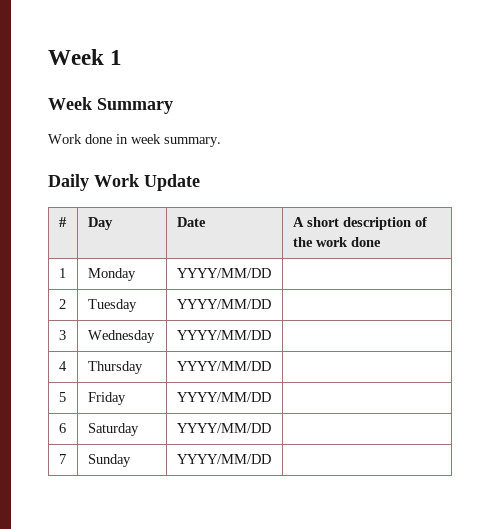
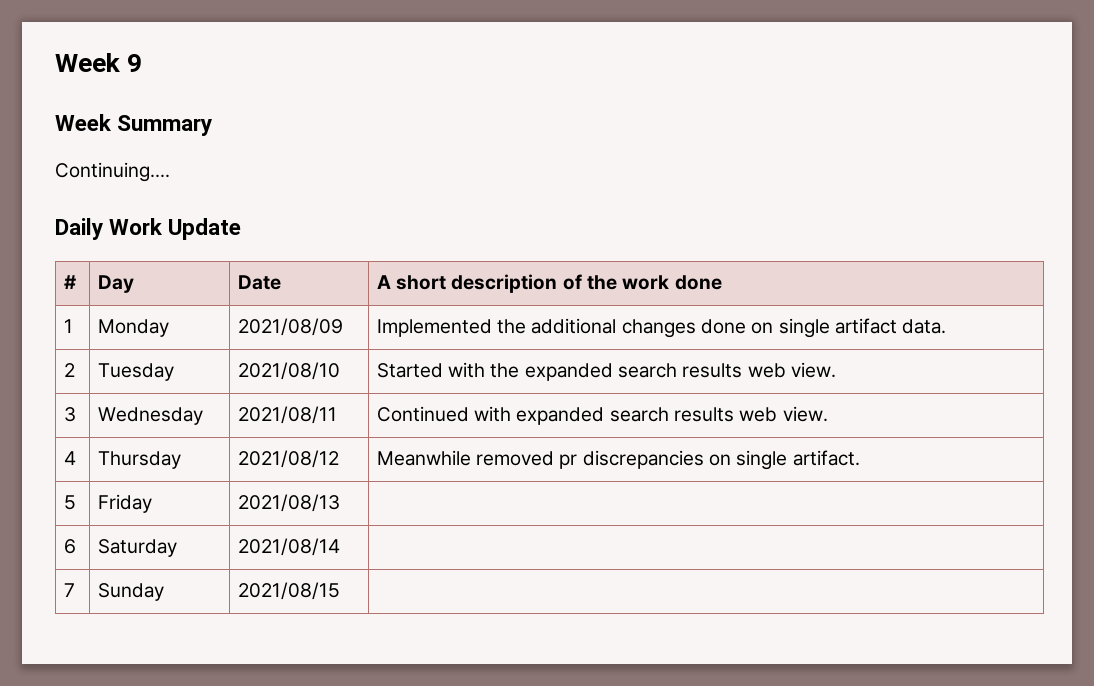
[48,49,123,65] Week 1 -> [55,53,143,72] Week 9
[48,134,221,147] Work done in week summary. -> [55,162,170,182] Continuing....
[176,268,271,278] [58,299,66,309] [87,299,137,312] [176,299,271,309] [58,330,66,340] [87,330,155,343] [176,330,271,340] [58,361,67,371] [87,361,143,374] [176,361,271,371] YYYY/MM/DD | // 2 | Tuesday | YYYY/MM/DD | // 3 | Wednesday | YYYY/MM/DD | // 4 | Thursday | YYYY/MM/DD | -> [237,318,343,336] [376,318,947,338] [63,363,75,377] [97,363,174,381] [237,362,340,380] [376,362,836,381] [63,407,76,422] [97,407,203,425] [237,406,337,424] [376,406,828,425] [63,451,76,465] [97,451,181,469] [237,450,339,468] [376,450,860,470] 2021/08/09 | Implemented the additional changes done on single artifact data. // 2 | Tuesday | 2021/08/10 | Started with the expanded search results web view. // 3 | Wednesday | 2021/08/11 | Continued with expanded search results web view. // 4 | Thursday | 2021/08/12 | Meanwhile removed pr discrepancies on single artifact.
[176,392,271,402] YYYY/MM/DD -> [237,494,340,512] 2021/08/13
[176,423,271,433] YYYY/MM/DD -> [237,538,340,556] 2021/08/14
[176,454,271,464] YYYY/MM/DD -> [237,582,340,600] 2021/08/15

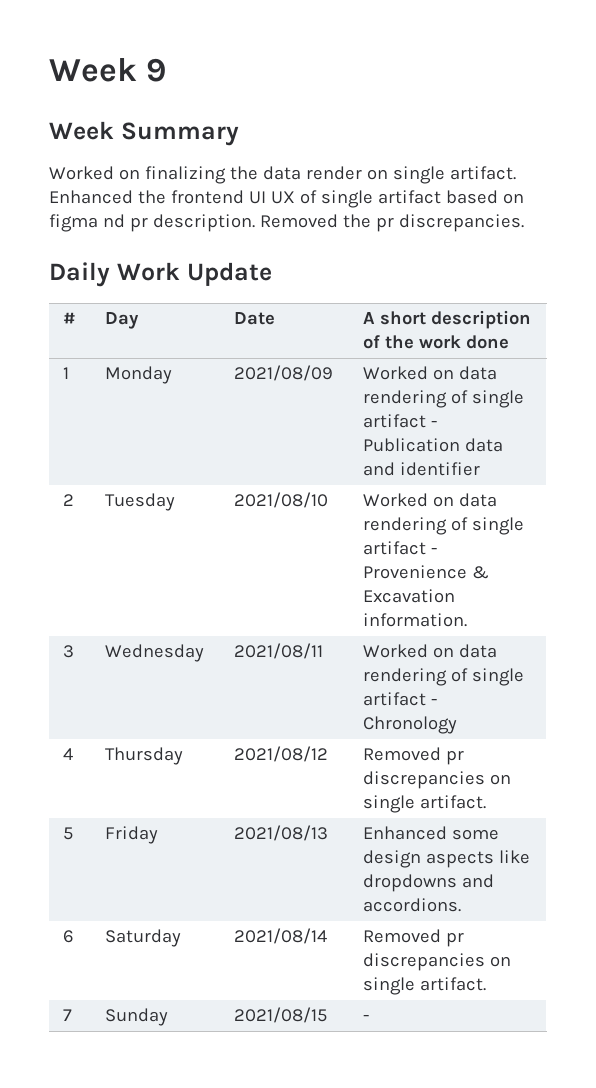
[55,162,170,182] Continuing.... -> [49,166,516,184] [49,190,524,208] [49,214,524,232] Worked on finalizing the data render on single artifact. Enhanced the frontend UI UX of single artifact based on figma nd pr description. Removed the pr discrepancies.
[376,318,947,338] [63,363,75,377] [97,363,174,381] [237,362,340,380] [376,362,836,381] [63,407,76,422] [97,407,203,425] [237,406,337,424] [376,406,828,425] Implemented the additional changes done on single artifact data. // 2 | Tuesday | 2021/08/10 | Started with the expanded search results web view. // 3 | Wednesday | 2021/08/11 | Continued with expanded search results web view. -> [363,366,498,380] [363,390,525,408] [363,414,438,428] [363,438,504,452] [363,462,481,476] [63,494,75,506] [105,493,176,511] [234,492,329,508] [363,493,498,507] [363,517,525,535] [363,541,438,555] [363,565,490,579] [363,589,456,603] [363,613,468,627] [63,645,75,658] [105,644,205,662] [234,643,324,659] [363,644,498,658] [363,668,525,686] [363,692,438,706] [363,716,458,734] Worked on data rendering of single artifact - Publication data and identifier // 2 | Tuesday | 2021/08/10 | Worked on data rendering of single artifact - Provenience & Excavation information. // 3 | Wednesday | 2021/08/11 | Worked on data rendering of single artifact - Chronology
[376,450,555,466] Meanwhile removed -> [363,747,442,761] Removed
[63,539,76,554] [97,539,177,557] [237,538,340,556] // 6 | Saturday | 2021/08/14 | -> [363,826,500,840] [363,850,531,868] [363,874,495,892] [363,898,462,912] [63,930,75,943] [105,929,182,947] [234,928,328,944] [363,929,465,947] [363,953,512,971] [363,977,487,995] Enhanced some design aspects like dropdowns and accordions. // 6 | Saturday | 2021/08/14 | Removed pr discrepancies on single artifact.
(340, 591) none -> [363,1015,370,1021] -

